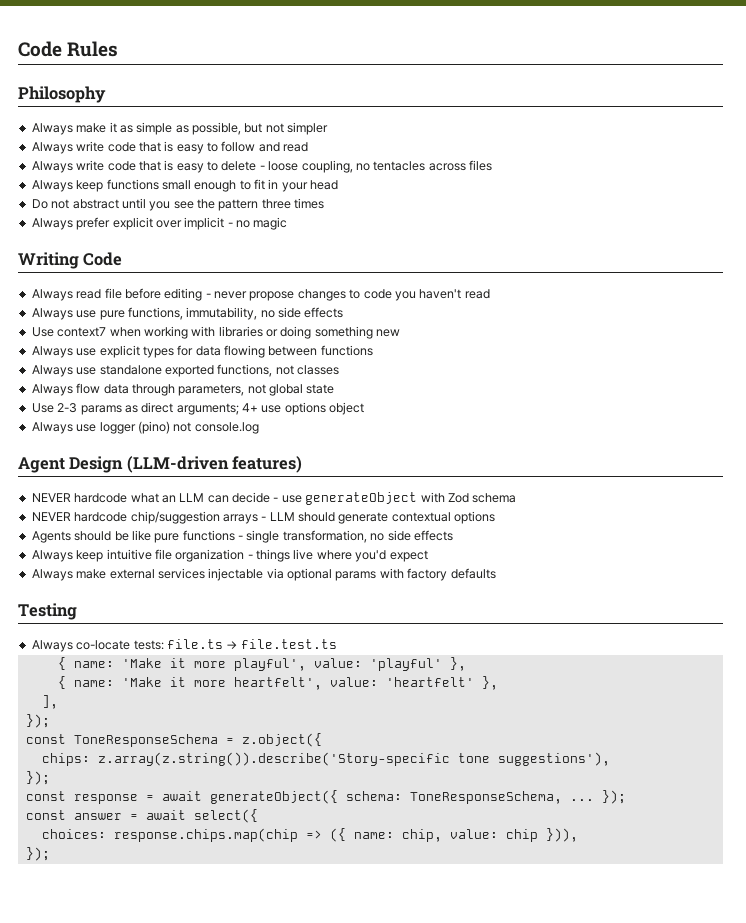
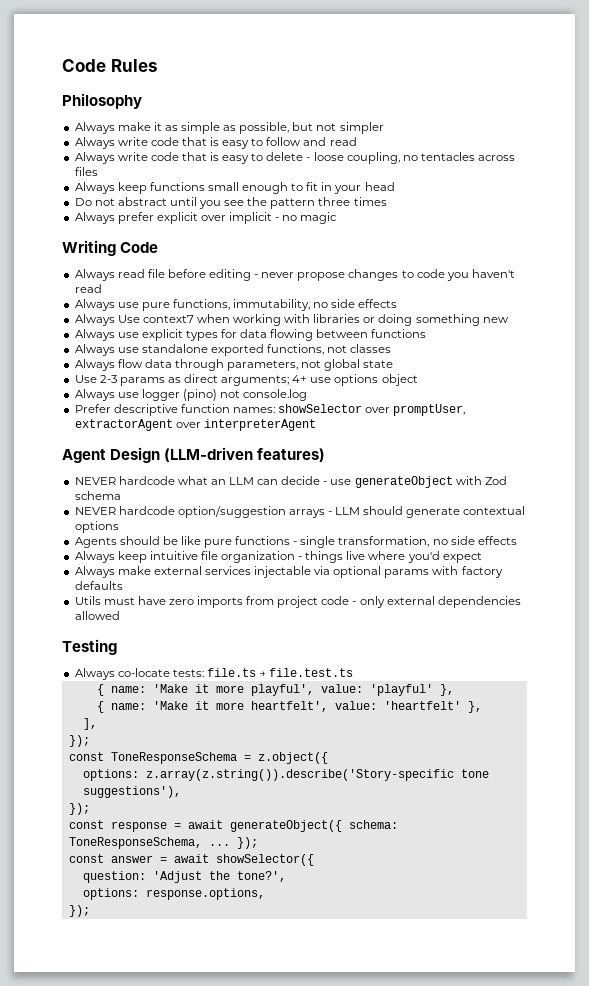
(344, 312) none -> [74,314,115,326] Always
(259, 428) none -> [74,404,466,416] [74,419,316,431] // Prefer descriptive function names: showSelector over promptUser, extractorAgent over interpreterAgent
[130,511,220,524] chip/suggestion -> [177,506,286,518] option/suggestion
(496, 573) none -> [74,596,521,608] [74,611,120,620] // Utils must have zero imports from project code - only external dependencies allowed
[41,753,90,766] chips: -> [82,769,139,781] options:
[193,809,258,823] [41,828,578,842] select({ // choices: response.chips.map(chip => ({ name: chip, value: chip })), -> [215,854,314,866] [82,871,286,883] [82,888,265,900] showSelector({ // question: 'Adjust the tone?', // options: response.options,

